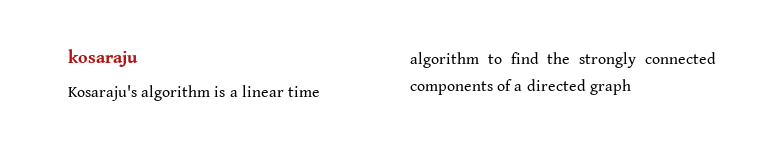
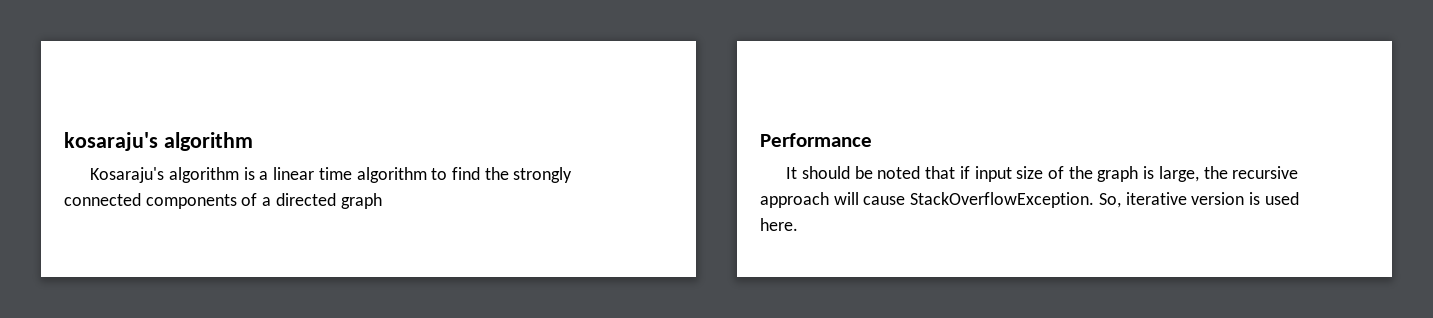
[68,49,138,67] kosaraju -> [64,132,253,151] kosaraju's algorithm
(631, 87) none -> [760,133,872,147] [786,166,1299,182] [760,192,1299,208] [760,218,798,231] // Performance // It should be noted that if input size of the graph is large, the recursive approach will cause StackOverflowException. So, iterative version is used here.

